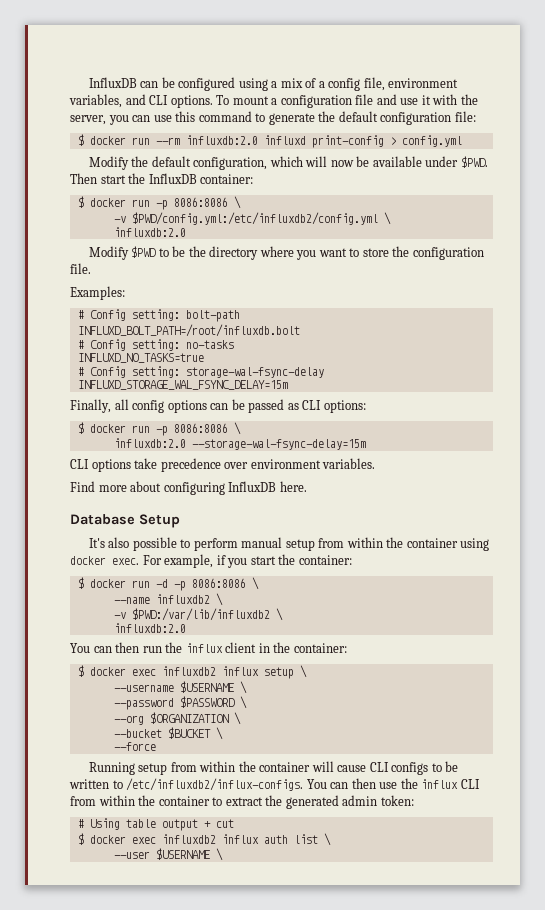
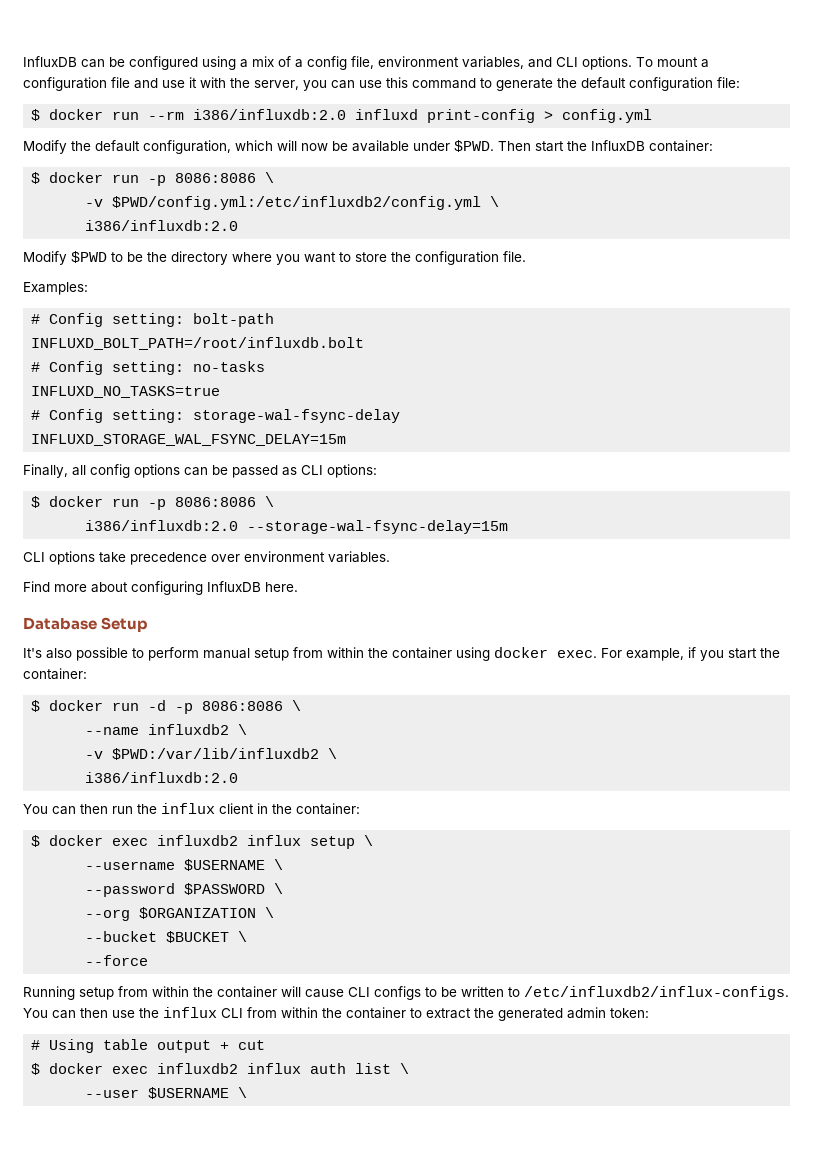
[185,135,258,145] influxdb:2.0 -> [193,109,347,120] i386/influxdb:2.0
[113,227,186,237] influxdb:2.0 -> [85,220,239,231] i386/influxdb:2.0
[113,438,186,448] influxdb:2.0 -> [85,520,239,531] i386/influxdb:2.0
[113,623,186,633] influxdb:2.0 -> [85,772,239,783] i386/influxdb:2.0

